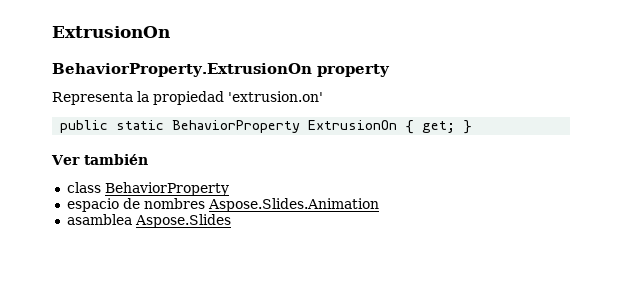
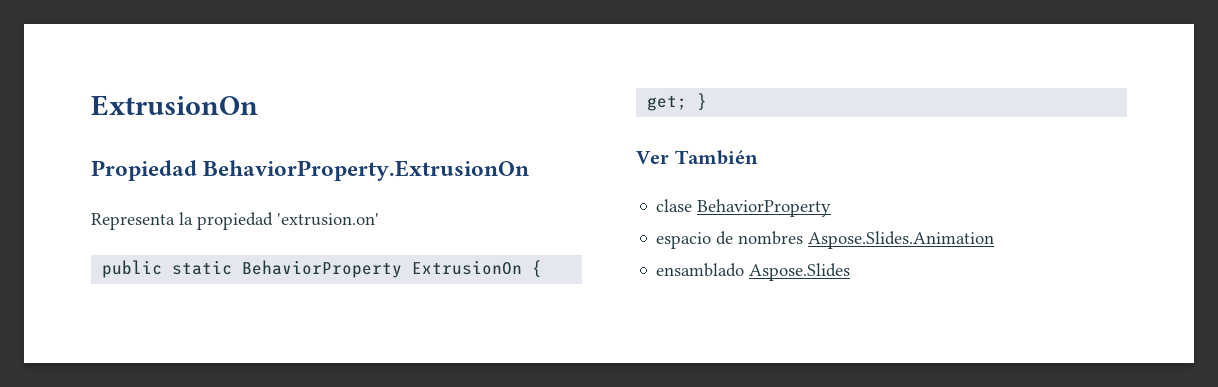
(170, 32) none -> [91,160,197,181] Propiedad
[316,64,390,77] property -> (530, 170) none
[83,154,148,165] [66,182,101,193] también // class -> [674,150,758,165] [656,199,693,212] También // clase
[66,214,132,225] asamblea -> [656,263,745,277] ensamblado

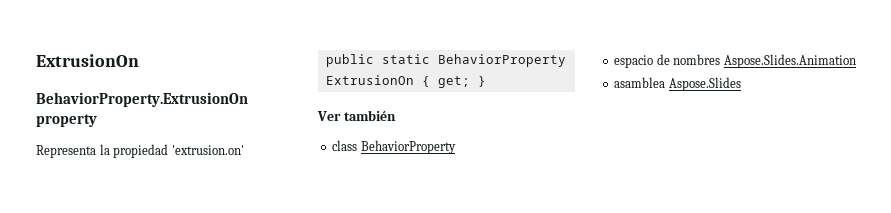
[91,160,197,181] Propiedad -> (139, 60) none
(530, 170) none -> [36,114,97,127] property
[674,150,758,165] [656,199,693,212] También // clase -> [343,110,396,121] [332,140,358,151] también // class
[656,263,745,277] ensamblado -> [614,77,666,88] asamblea

